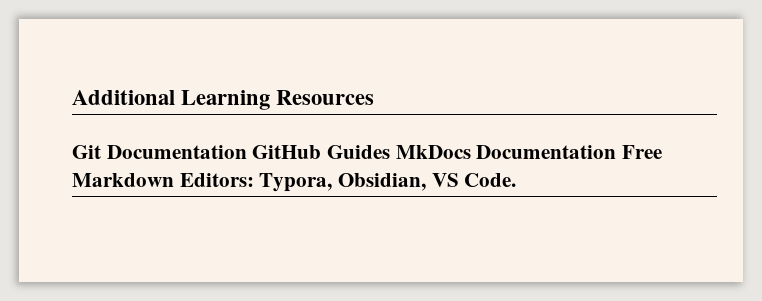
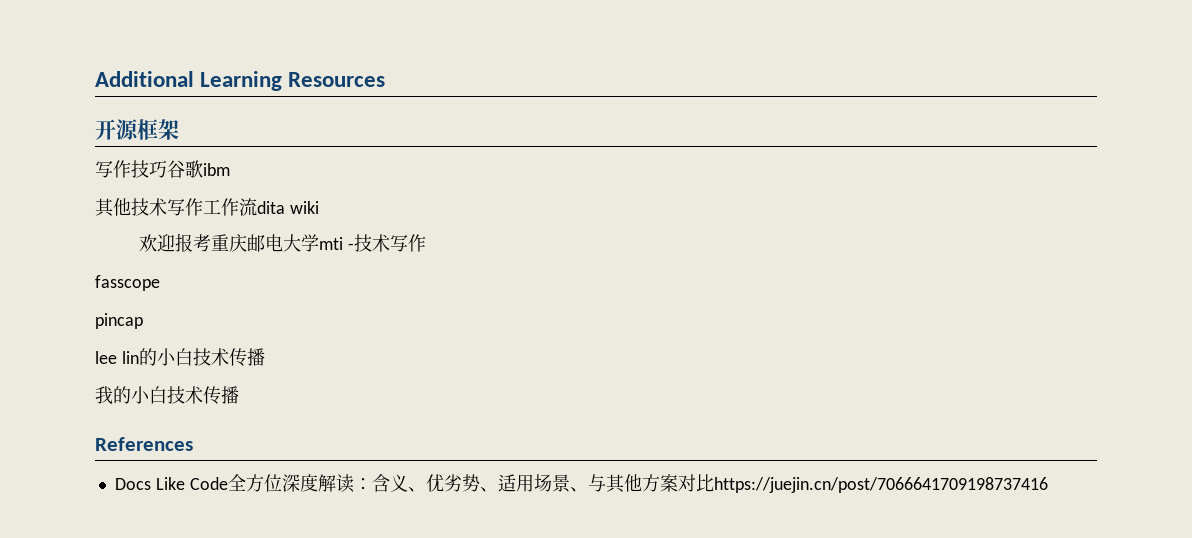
[72,145,663,159] [72,173,517,192] Git Documentation GitHub Guides MkDocs Documentation Free Markdown Editors: Typora, Obsidian, VS Code. -> [95,119,179,140] [95,160,230,178] [95,198,319,217] [138,233,426,252] [95,275,160,291] [95,313,143,329] [95,348,265,367] [95,386,239,405] [95,437,193,451] [114,474,1048,493] 开源框架 // 写作技巧谷歌ibm // 其他技术写作工作流dita wiki // 欢迎报考重庆邮电大学mti -技术写作 // fasscope // pincap // lee lin的小白技术传播 // 我的小白技术传播 // References // Docs Like Code全方位深度解读：含义、优劣势、适用场景、与其他方案对比https://juejin.cn/post/7066641709198737416

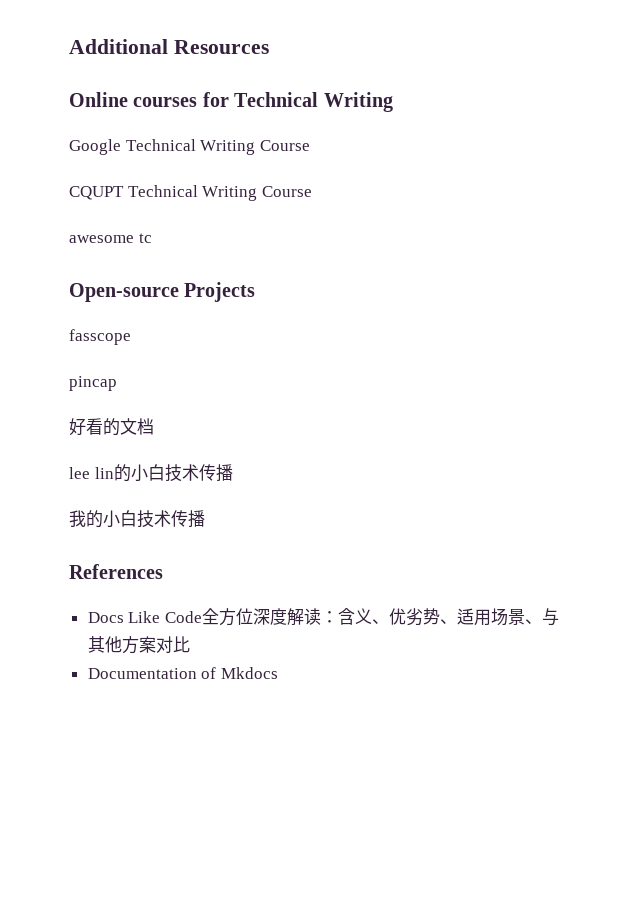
[200,71,283,91] Learning -> (168, 46) none
[95,119,179,140] [95,160,230,178] [95,198,319,217] [138,233,426,252] 开源框架 // 写作技巧谷歌ibm // 其他技术写作工作流dita wiki // 欢迎报考重庆邮电大学mti -技术写作 -> [69,92,393,112] [69,139,310,155] [69,185,312,201] [69,233,152,243] [69,282,256,302] Online courses for Technical Writing // Google Technical Writing Course // CQUPT Technical Writing Course // awesome tc // Open-source Projects
(143, 321) none -> [69,418,154,436] // 好看的文档
[713,477,1048,493] https://juejin.cn/post/7066641709198737416 -> [87,667,278,679] // Documentation of Mkdocs

